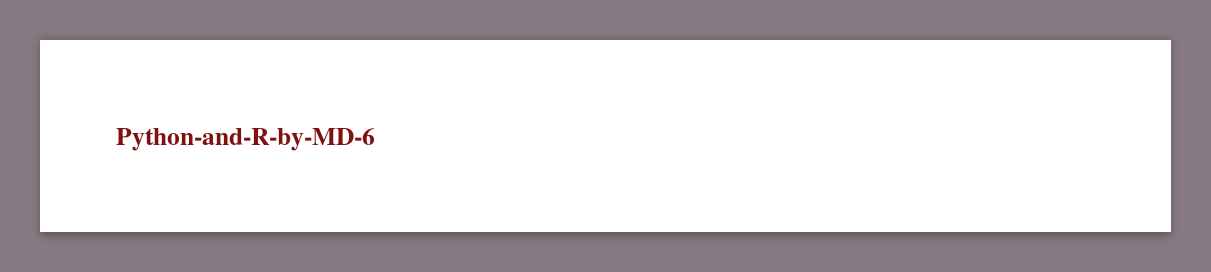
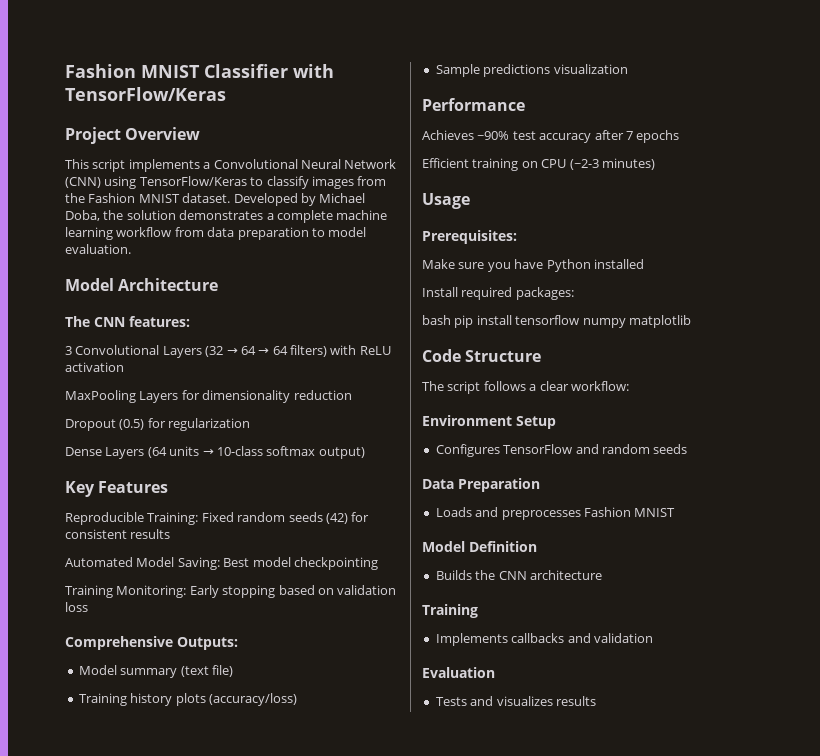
[116,128,375,151] Python-and-R-by-MD-6 -> [65,64,334,78] [65,87,226,101] [65,127,201,144] [65,159,397,172] [65,176,387,189] [65,193,366,206] [65,210,388,223] [65,227,367,240] [65,244,131,254] [65,278,219,291] [65,316,190,327] [65,345,391,358] [65,362,124,372] [65,390,352,403] [65,418,251,431] [65,446,365,459] [65,481,169,497] [65,512,370,525] [65,529,171,539] [65,557,378,570] [65,585,397,598] [65,602,88,612] [65,636,238,650] [78,665,233,678] [78,693,297,706] [435,64,628,77] [422,98,525,111] [422,130,680,143] [422,158,655,171] [422,193,470,209] [422,230,517,244] [422,259,644,272] [422,287,574,300] [422,315,691,328] [422,349,542,362] [422,381,629,394] [422,415,556,429] [435,444,688,457] [422,478,540,492] [435,507,676,520] [422,541,537,552] [435,570,602,580] [422,604,478,618] [435,633,653,646] [422,667,495,678] [435,696,596,706] Fashion MNIST Classifier with TensorFlow/Keras // Project Overview // This script implements a Convolutional Neural Network (CNN) using TensorFlow/Keras to classify images from the Fashion MNIST dataset. Developed by Michael Doba, the solution demonstrates a complete machine learning workflow from data preparation to model evaluation. // Model Architecture // The CNN features: // 3 Convolutional Layers (32 → 64 → 64 filters) with ReLU activation // MaxPooling Layers for dimensionality reduction // Dropout (0.5) for regularization // Dense Layers (64 units → 10-class softmax output) // Key Features // Reproducible Training: Fixed random seeds (42) for consistent results // Automated Model Saving: Best model checkpointing // Training Monitoring: Early stopping based on validation loss // Comprehensive Outputs: // Model summary (text file) // Training history plots (accuracy/loss) // Sample predictions visualization // Performance // Achieves ~90% test accuracy after 7 epochs // Efficient training on CPU (~2-3 minutes) // Usage // Prerequisites: // Make sure you have Python installed // Install required packages: // bash pip install tensorflow numpy matplotlib // Code Structure // The script follows a clear workflow: // Environment Setup // Configures TensorFlow and random seeds // Data Preparation // Loads and preprocesses Fashion MNIST // Model Definition // Builds the CNN architecture // Training // Implements callbacks and validation // Evaluation // Tests and visualizes results

